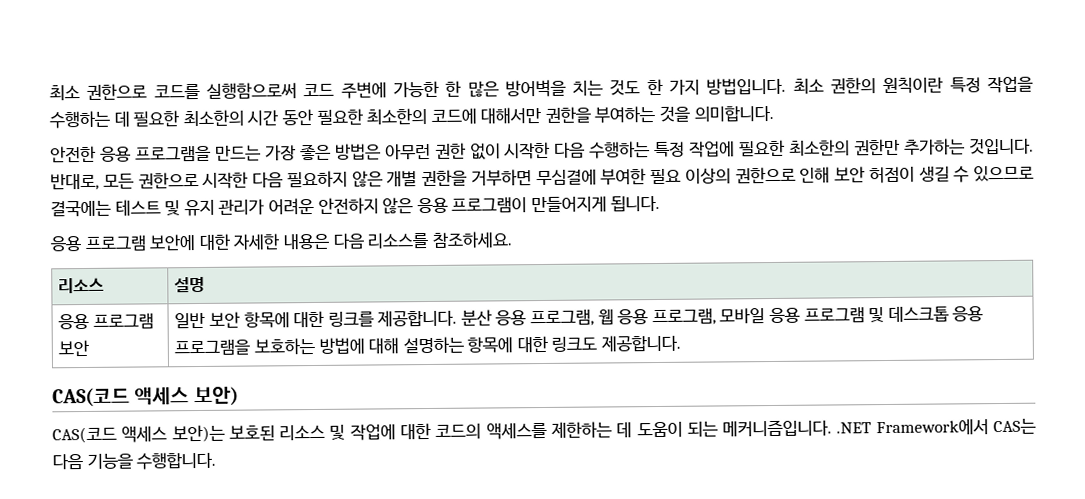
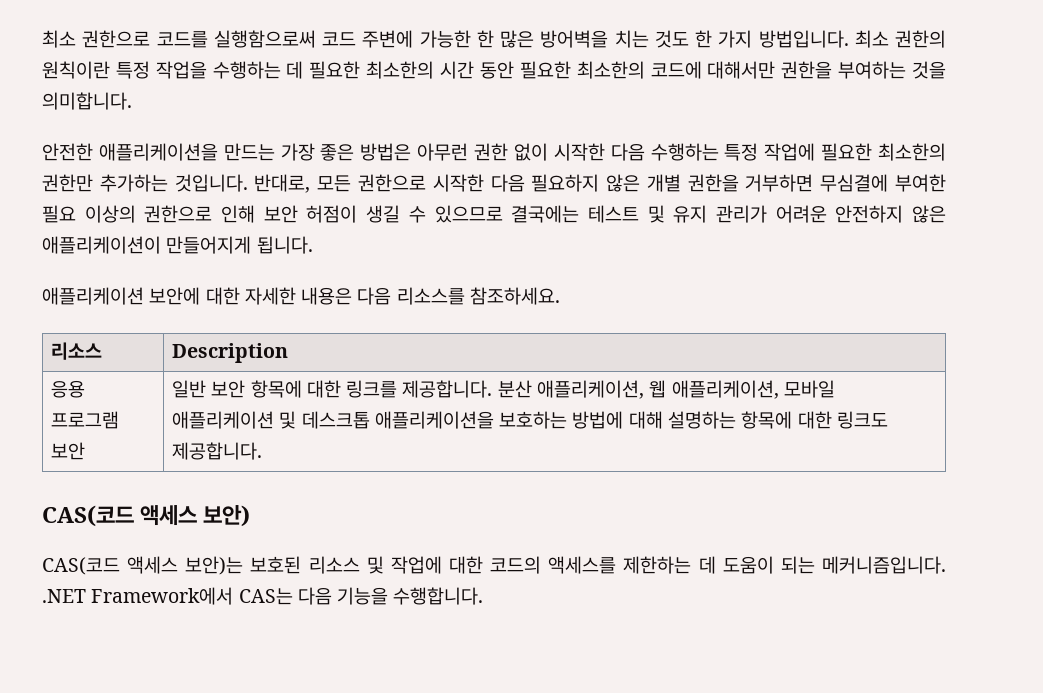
[99,145,211,162] 응용 프로그램을 -> [98,143,218,161] 애플리케이션을
[416,197,528,214] 응용 프로그램이 -> [42,236,161,254] 애플리케이션이
[50,235,146,252] 응용 프로그램 -> [42,287,144,305] 애플리케이션
[174,276,206,293] 설명 -> [172,343,289,363] Description
[495,306,984,327] [174,339,251,356] 응용 프로그램, 웹 응용 프로그램, 모바일 응용 프로그램 및 데스크톱 응용 프로그램을 -> [537,380,835,399] [172,411,494,429] 애플리케이션, 웹 애플리케이션, 모바일 애플리케이션 및 데스크톱 애플리케이션을

